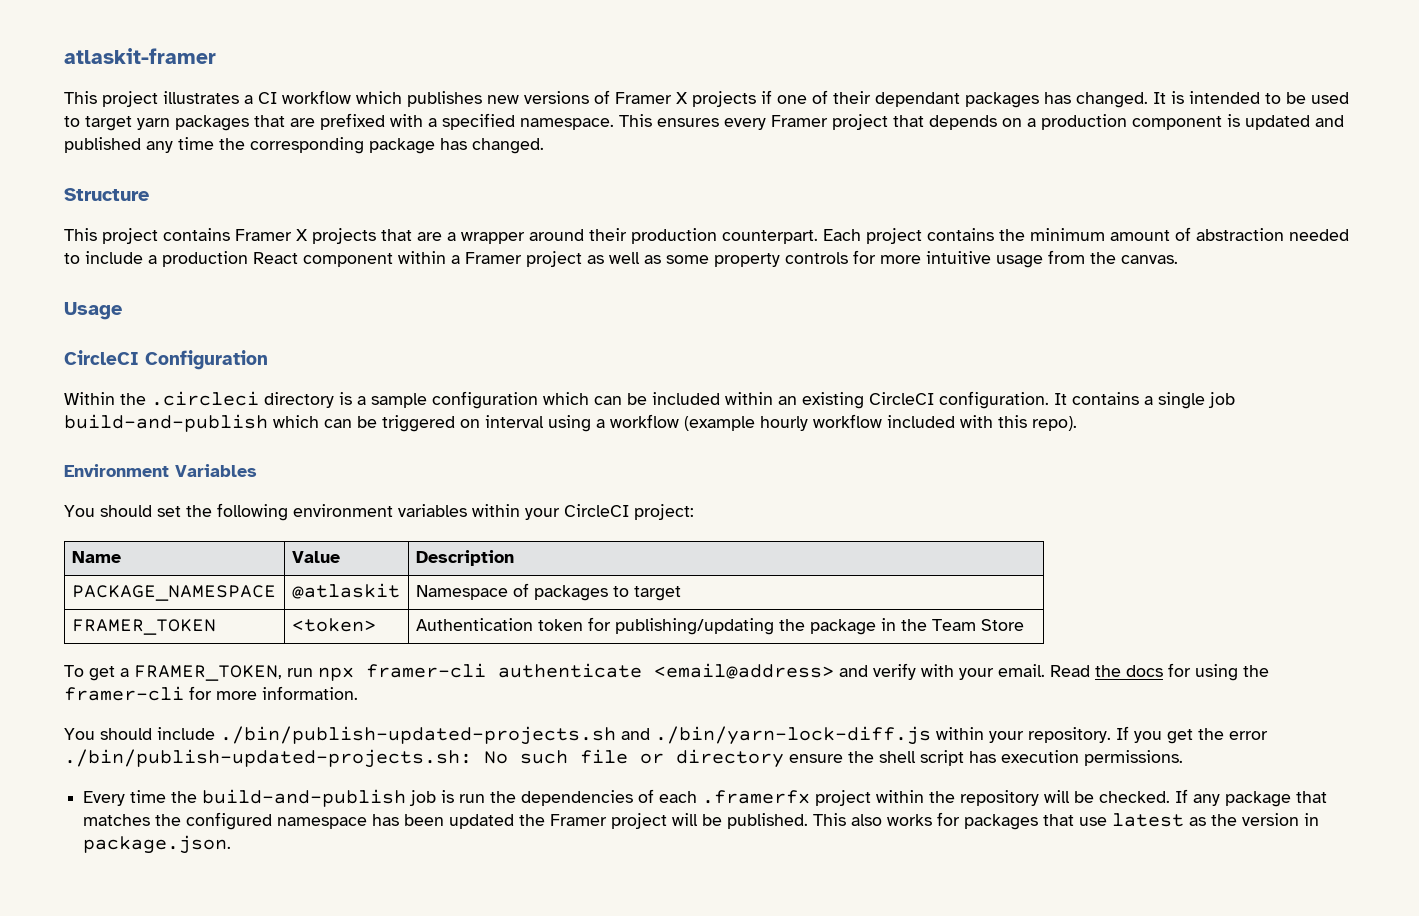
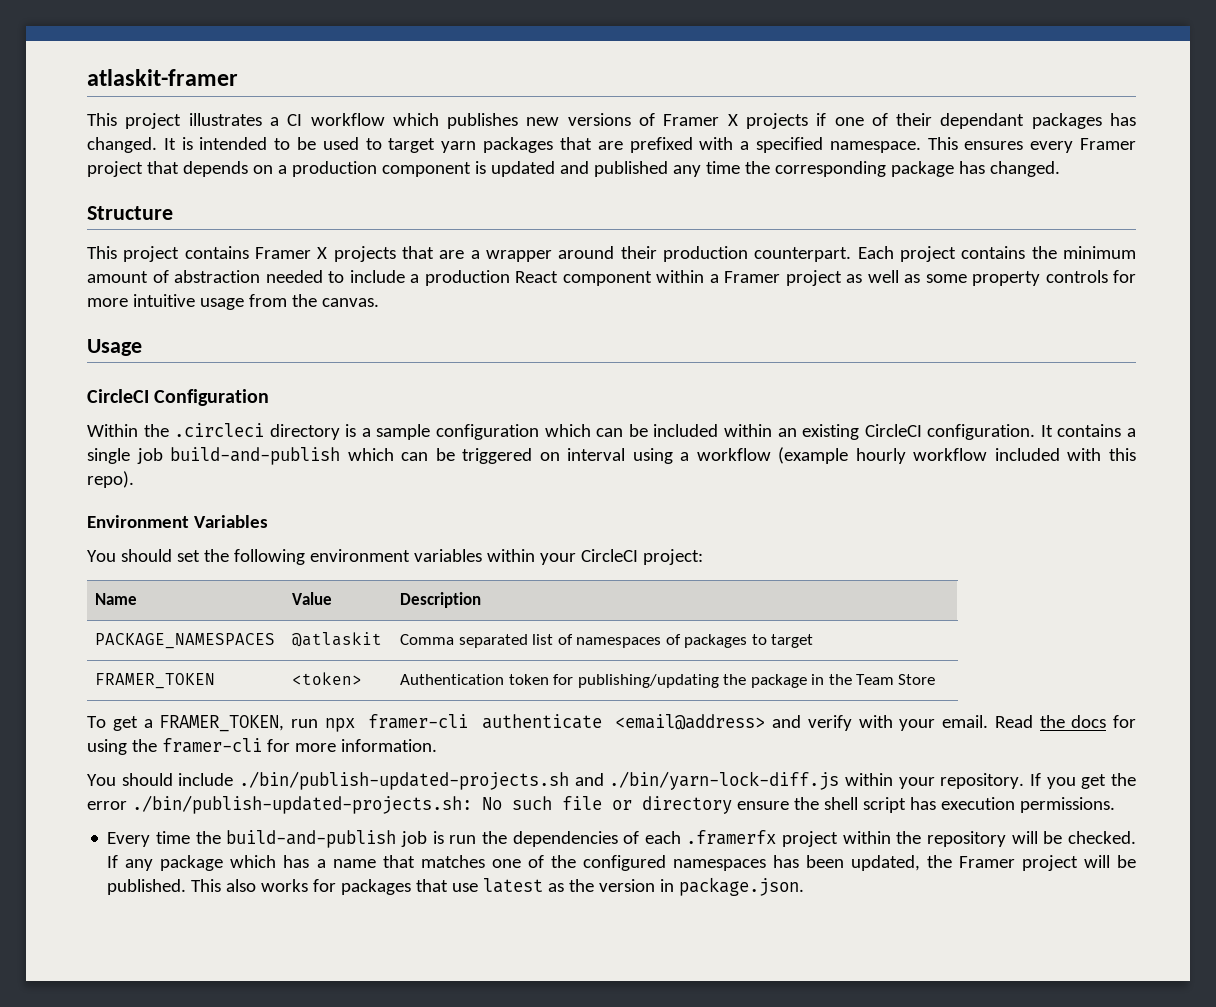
[71,585,276,601] PACKAGE_NAMESPACE -> [95,633,276,649] PACKAGE_NAMESPACES
[415,585,508,600] Namespace -> [400,634,662,648] Comma separated list of namespaces
[1296,791,1328,803] [83,814,151,826] that matches -> [230,855,544,868] which has a name that matches one of
[277,817,368,829] namespace -> [672,859,766,871] namespaces
[449,814,515,829] updated -> [850,855,920,871] updated,

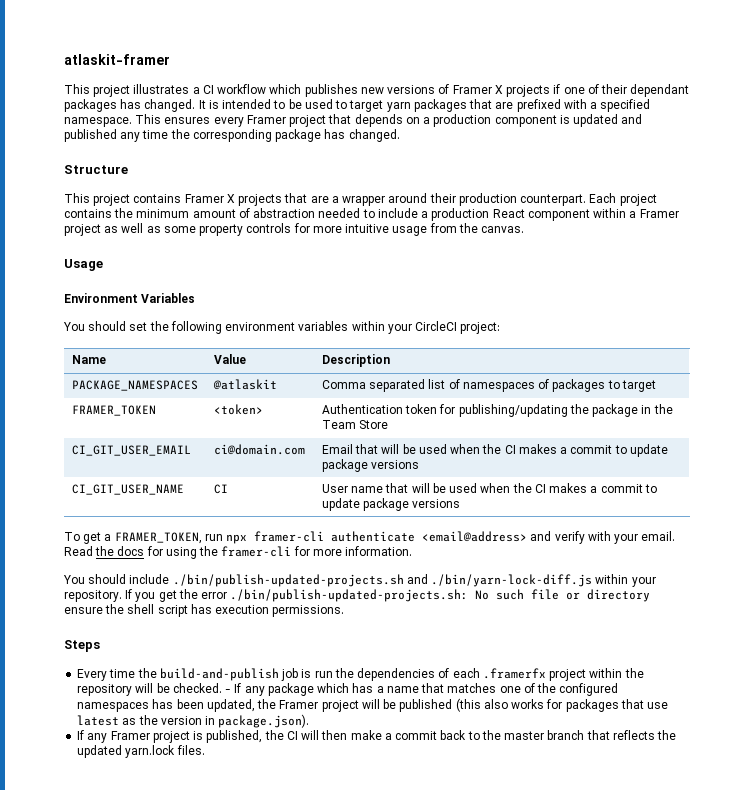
[87,389,270,406] [87,423,1136,440] [87,447,1136,465] [87,471,134,488] // CircleCI Configuration // Within the .circleci directory is a sample configuration which can be included within an existing CircleCI configuration. It contains a single job build-and-publish which can be triggered on interval using a workflow (example hourly workflow included with this repo). -> (103, 265) none
(936, 679) none -> [71,445,191,456] [213,444,305,455] [321,444,668,457] [321,459,420,472] [71,484,184,495] [213,484,228,494] [321,483,657,493] [321,498,461,511] // CI_GIT_USER_EMAIL | ci@domain.com | Email that will be used when the CI makes a commit to update package versions // CI_GIT_USER_NAME | CI | User name that will be used when the CI makes a commit to update package versions
(1115, 805) none -> [64,640,100,652] // Steps
(1137, 837) none -> [225,689,232,693] -
[107,879,222,895] published. This -> [399,698,481,712] published (this
[679,877,805,896] package.json. -> [218,714,310,728] [77,730,677,743] [77,745,205,758] package.json). // If any Framer project is published, the CI will then make a commit back to the master branch that reflects the updated yarn.lock files.

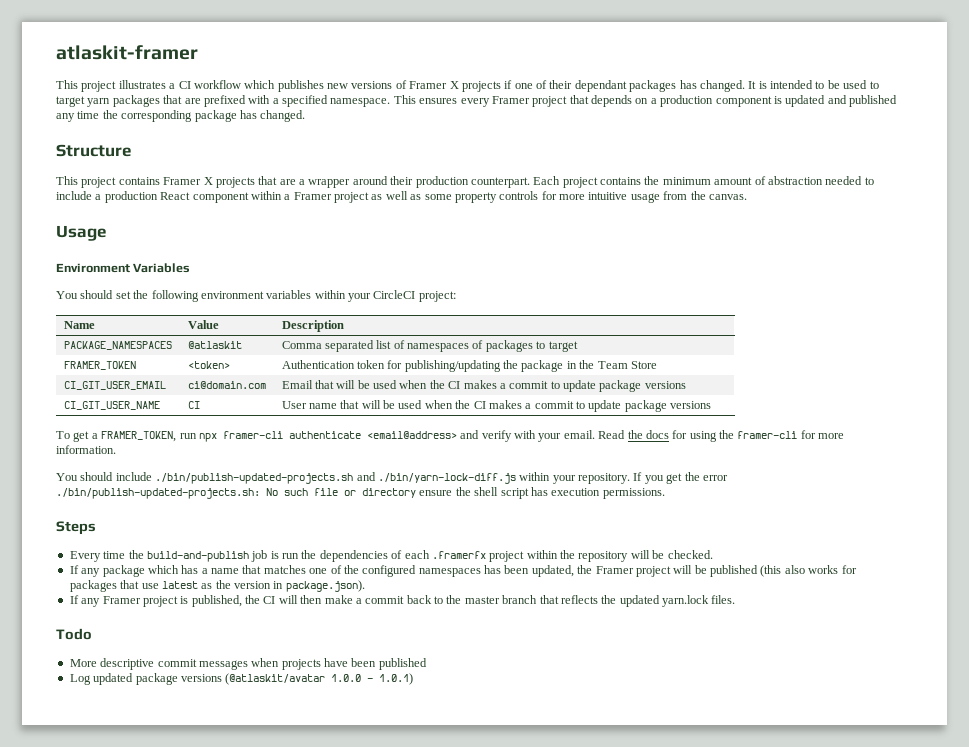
[225,689,232,693] - -> (713, 554) //
(205, 750) none -> [56,628,92,640] [69,658,427,670] [69,673,414,685] // Todo // More descriptive commit messages when projects have been published // Log updated package versions (@atlaskit/avatar 1.0.0 - 1.0.1)

